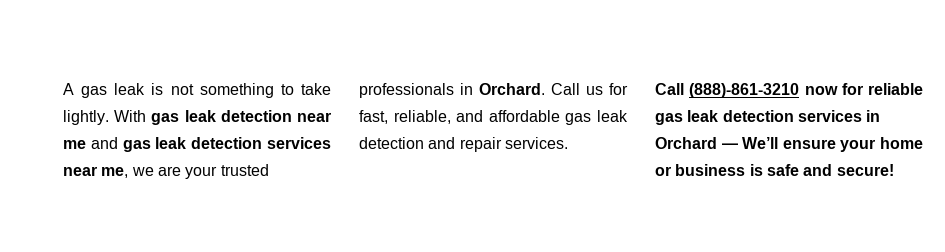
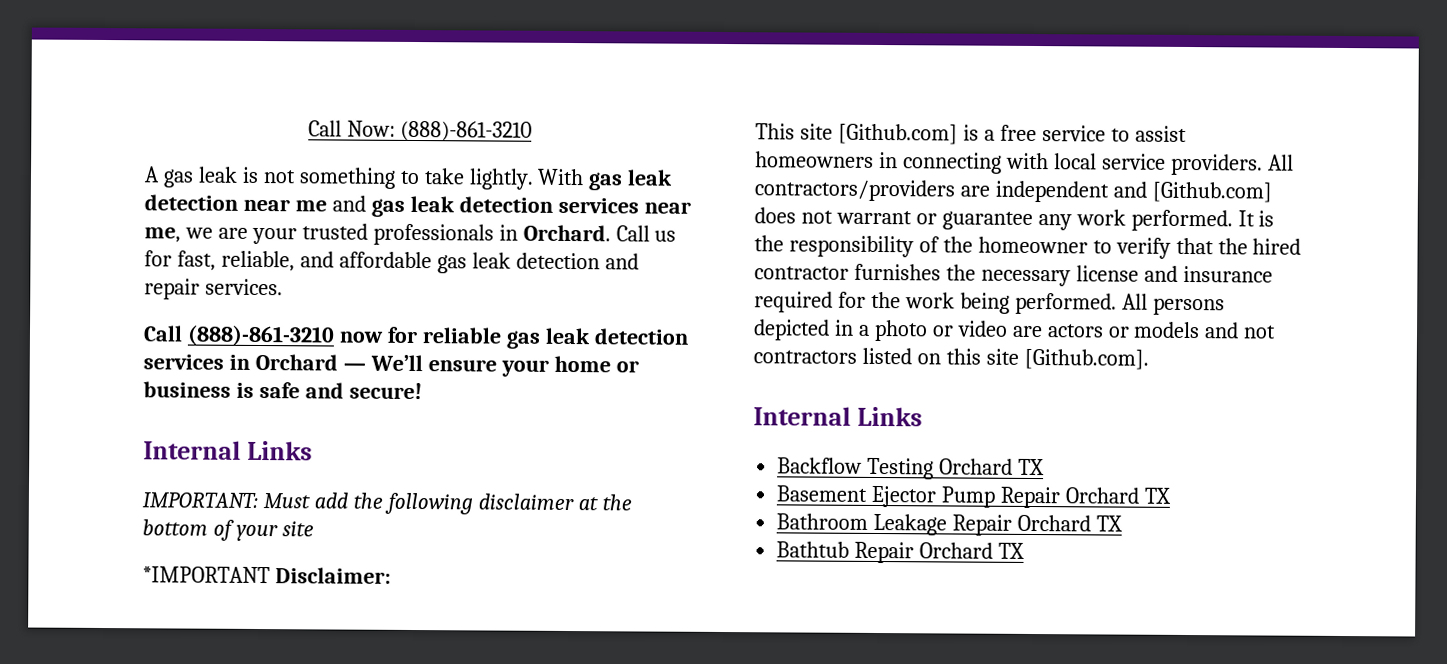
(63, 89) none -> [307,120,533,142] Call Now: (888)-861-3210 //
(894, 170) none -> [143,440,313,461] [142,492,632,515] [142,519,314,542] [142,566,391,584] [755,123,1187,145] [755,151,1294,176] [754,179,1272,203] [754,207,1275,232] [754,235,1302,259] [754,263,1273,287] [754,291,1225,316] [753,319,1277,342] [753,347,1149,370] [753,406,923,427] [777,457,1046,480] [776,485,1172,509] [776,513,1123,536] [776,541,1026,564] // Internal Links // IMPORTANT: Must add the following disclaimer at the bottom of your site // *IMPORTANT Disclaimer: // This site [Github.com] is a free service to assist homeowners in connecting with local service providers. All contractors/providers are independent and [Github.com] does not warrant or guarantee any work performed. It is the responsibility of the homeowner to verify that the hired contractor furnishes the necessary license and insurance required for the work being performed. All persons depicted in a photo or video are actors or models and not contractors listed on this site [Github.com]. // Internal Links // Backflow Testing Orchard TX // Basement Ejector Pump Repair Orchard TX // Bathroom Leakage Repair Orchard TX // Bathtub Repair Orchard TX

